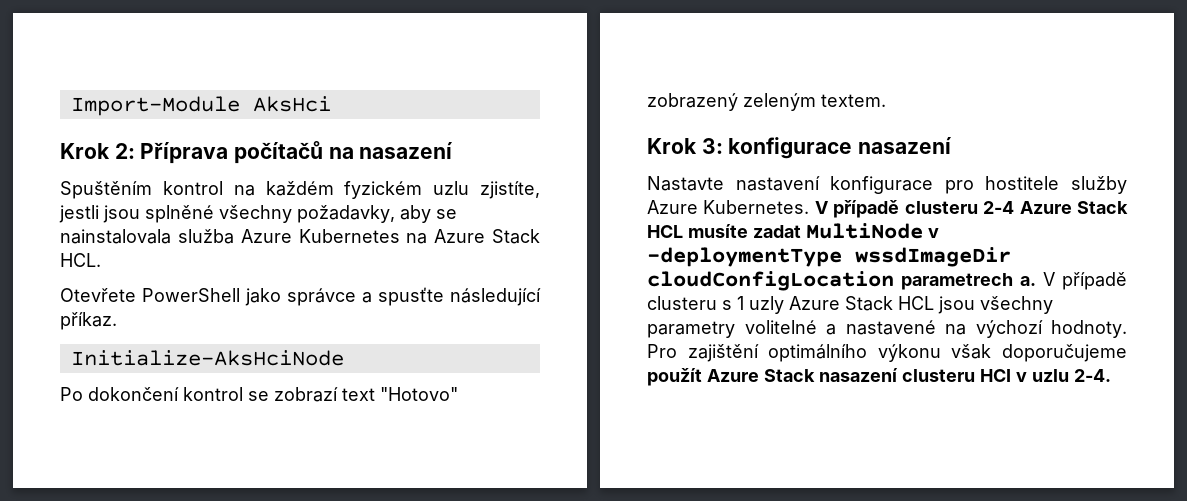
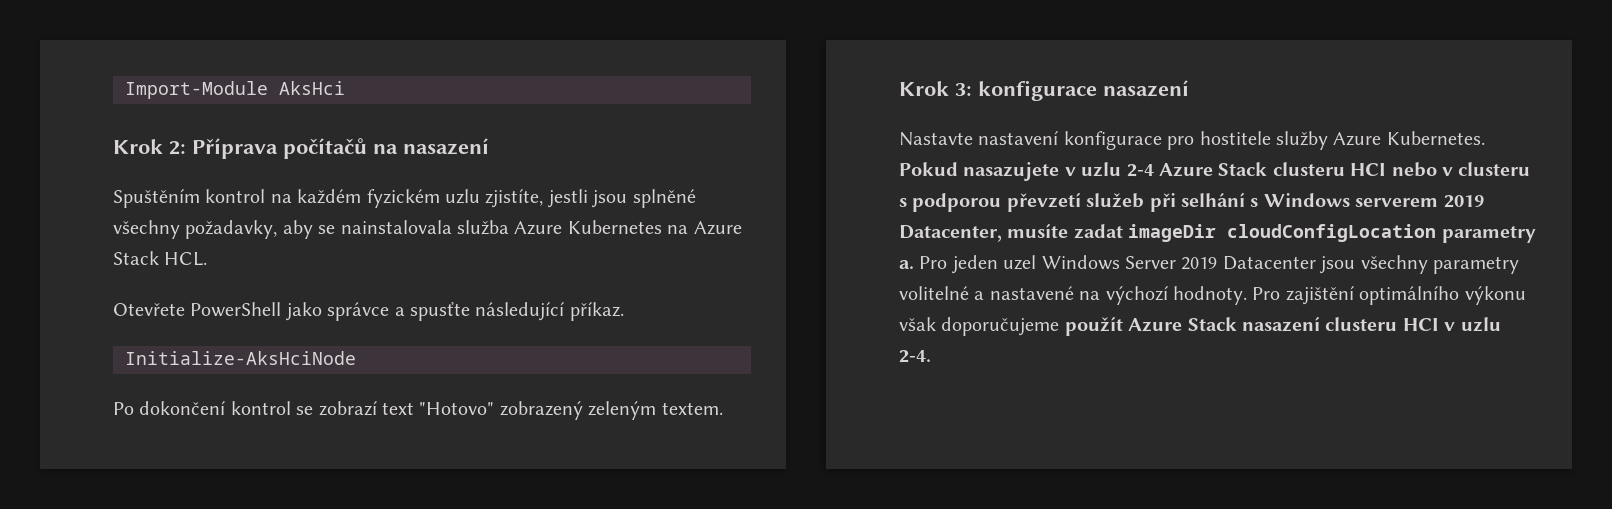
[814,200,1128,218] [647,223,939,239] [647,247,1011,267] [647,271,1127,291] [647,296,934,314] V případě clusteru 2-4 Azure Stack HCL musíte zadat MultiNode v -deploymentType wssdImageDir cloudConfigLocation parametrech a. V případě clusteru s 1 uzly Azure Stack HCL -> [899,162,1531,181] [899,193,1484,212] [899,224,1536,243] [899,255,1316,274] Pokud nasazujete v uzlu 2-4 Azure Stack clusteru HCI nebo v clusteru s podporou převzetí služeb při selhání s Windows serverem 2019 Datacenter, musíte zadat imageDir cloudConfigLocation parametry a. Pro jeden uzel Windows Server 2019 Datacenter

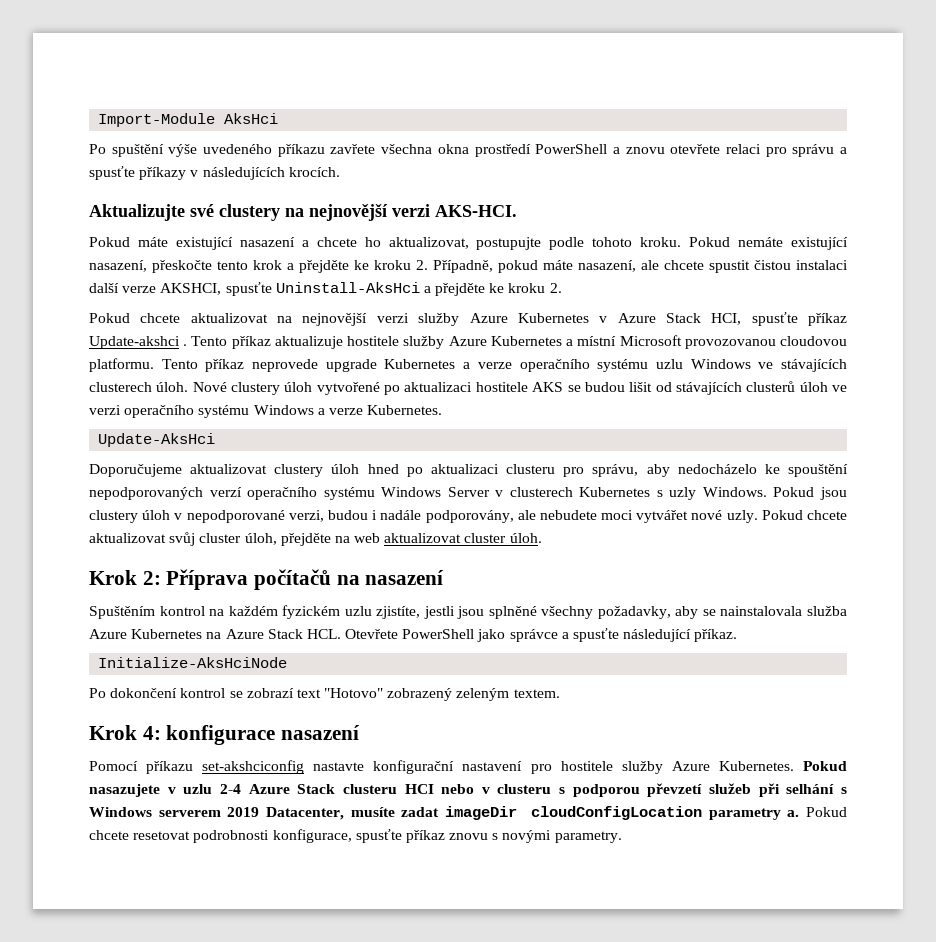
(345, 88) none -> [89,144,847,157] [89,166,340,180] [89,204,517,221] [89,237,849,250] [89,260,848,273] [89,282,562,296] [89,312,847,326] [89,335,848,349] [89,358,848,372] [89,381,848,395] [89,405,443,418] [98,433,216,447] [89,464,848,477] [89,487,848,500] [89,510,847,523] [89,532,542,546] // Po spuštění výše uvedeného příkazu zavřete všechna okna prostředí PowerShell a znovu otevřete relaci pro správu a spusťte příkazy v následujících krocích. // Aktualizujte své clustery na nejnovější verzi AKS-HCI. // Pokud máte existující nasazení a chcete ho aktualizovat, postupujte podle tohoto kroku. Pokud nemáte existující nasazení, přeskočte tento krok a přejděte ke kroku 2. Případně, pokud máte nasazení, ale chcete spustit čistou instalaci další verze AKSHCI, spusťte Uninstall-AksHci a přejděte ke kroku 2. // Pokud chcete aktualizovat na nejnovější verzi služby Azure Kubernetes v Azure Stack HCI, spusťte příkaz Update-akshci . Tento příkaz aktualizuje hostitele služby Azure Kubernetes a místní Microsoft provozovanou cloudovou platformu. Tento příkaz neprovede upgrade Kubernetes a verze operačního systému uzlu Windows ve stávajících clusterech úloh. Nové clustery úloh vytvořené po aktualizaci hostitele AKS se budou lišit od stávajících clusterů úloh ve verzi operačního systému Windows a verze Kubernetes. // Update-AksHci // Doporučujeme aktualizovat clustery úloh hned po aktualizaci clusteru pro správu, aby nedocházelo ke spouštění nepodporovaných verzí operačního systému Windows Server v clusterech Kubernetes s uzly Windows. Pokud jsou clustery úloh v nepodporované verzi, budou i nadále podporovány, ale nebudete moci vytvářet nové uzly. Pokud chcete aktualizovat svůj cluster úloh, přejděte na web aktualizovat cluster úloh.
(208, 259) // -> (341, 634) none
[955,83,972,96] 3: -> [142,726,161,740] 4:
[899,131,1162,150] Nastavte nastavení konfigurace -> [89,760,523,774] Pomocí příkazu set-akshciconfig nastavte konfigurační nastavení
[919,255,1519,274] [899,286,1526,305] [899,317,1501,336] [899,350,931,363] Pro jeden uzel Windows Server 2019 Datacenter jsou všechny parametry volitelné a nastavené na výchozí hodnoty. Pro zajištění optimálního výkonu však doporučujeme použít Azure Stack nasazení clusteru HCI v uzlu 2-4. -> [806,807,848,817] [89,829,622,843] Pokud chcete resetovat podrobnosti konfigurace, spusťte příkaz znovu s novými parametry.

